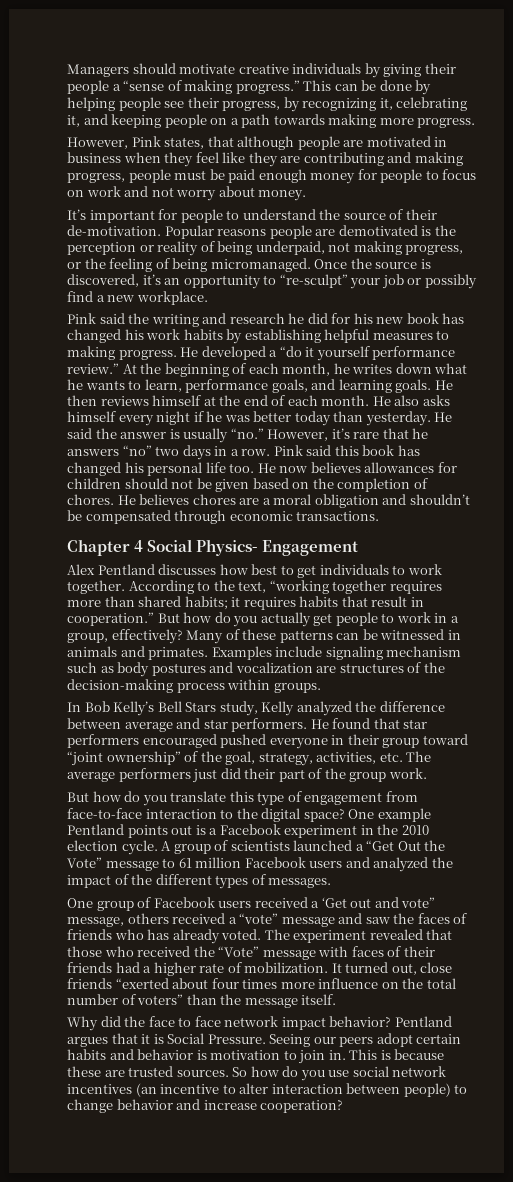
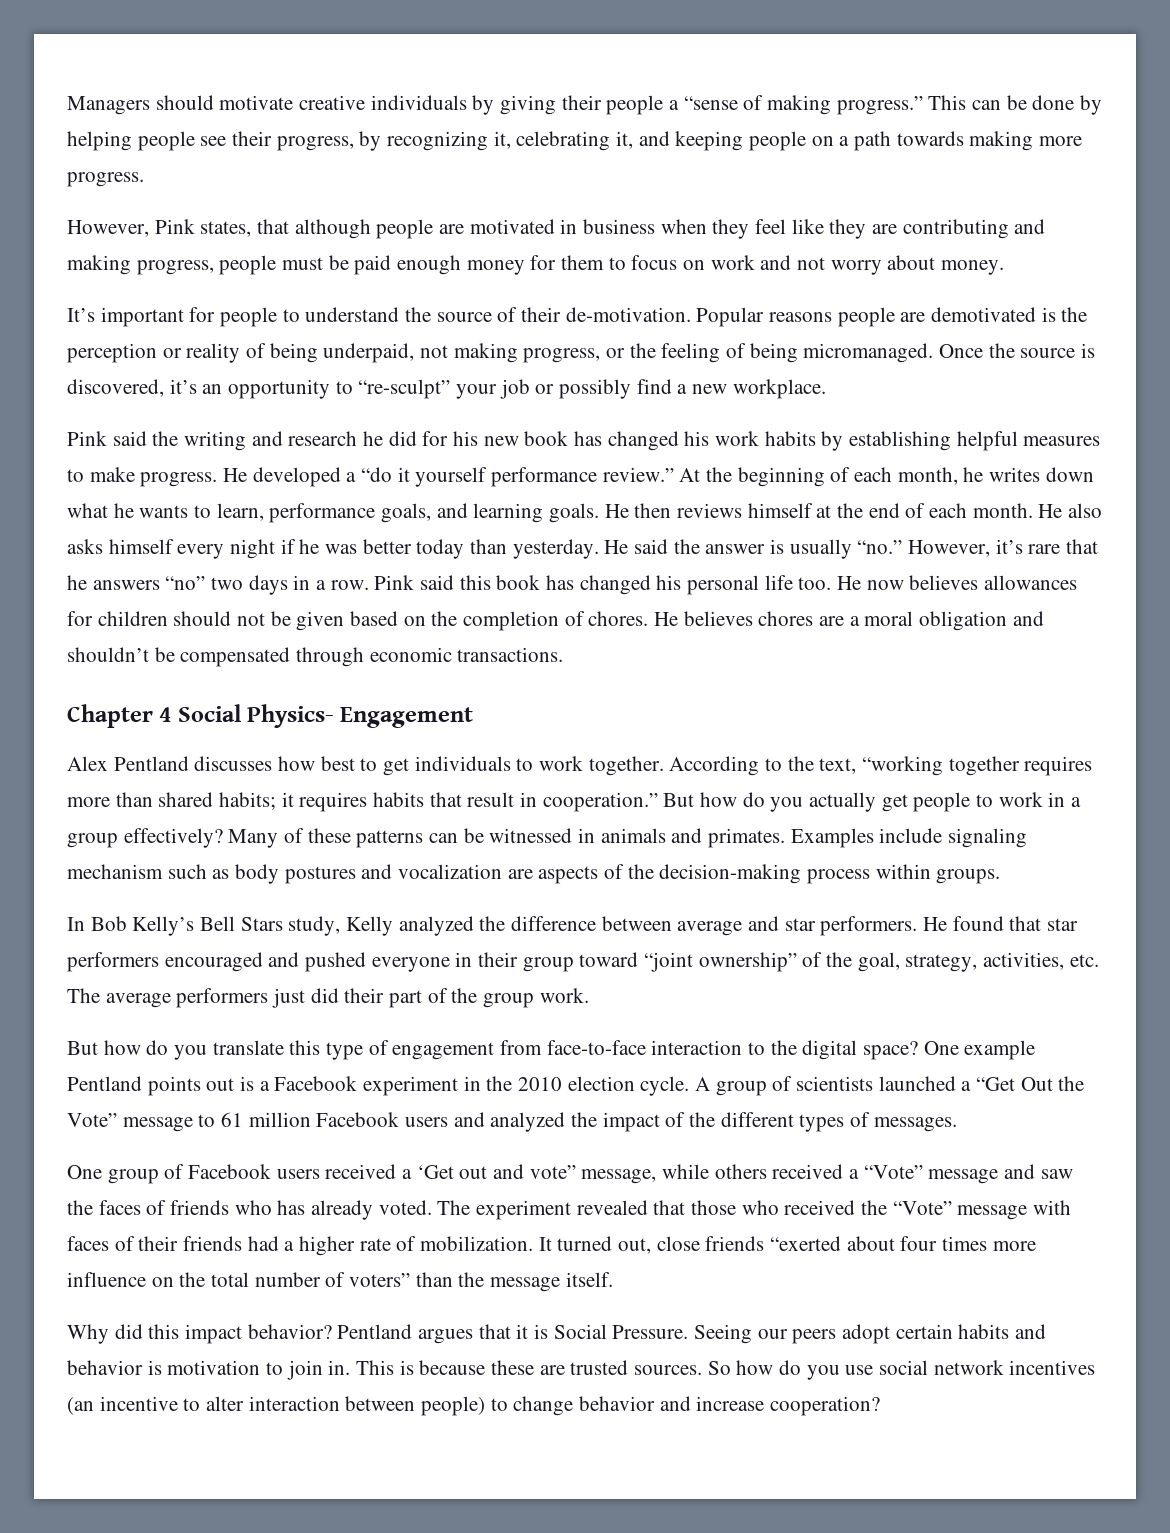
[380,169,423,183] people -> [561,255,605,270] them
[67,346,115,360] making -> [89,467,135,482] make
[67,633,108,643] group, -> [67,833,118,848] group
[339,663,404,673] structures -> [538,866,599,884] aspects
(217, 741) none -> [268,952,300,967] and
(124, 922) none -> [662,1164,710,1179] while
[239,913,279,924] “vote” -> [863,1165,923,1179] “Vote”
[124,1016,279,1027] the face to face network -> [148,1324,180,1339] this

